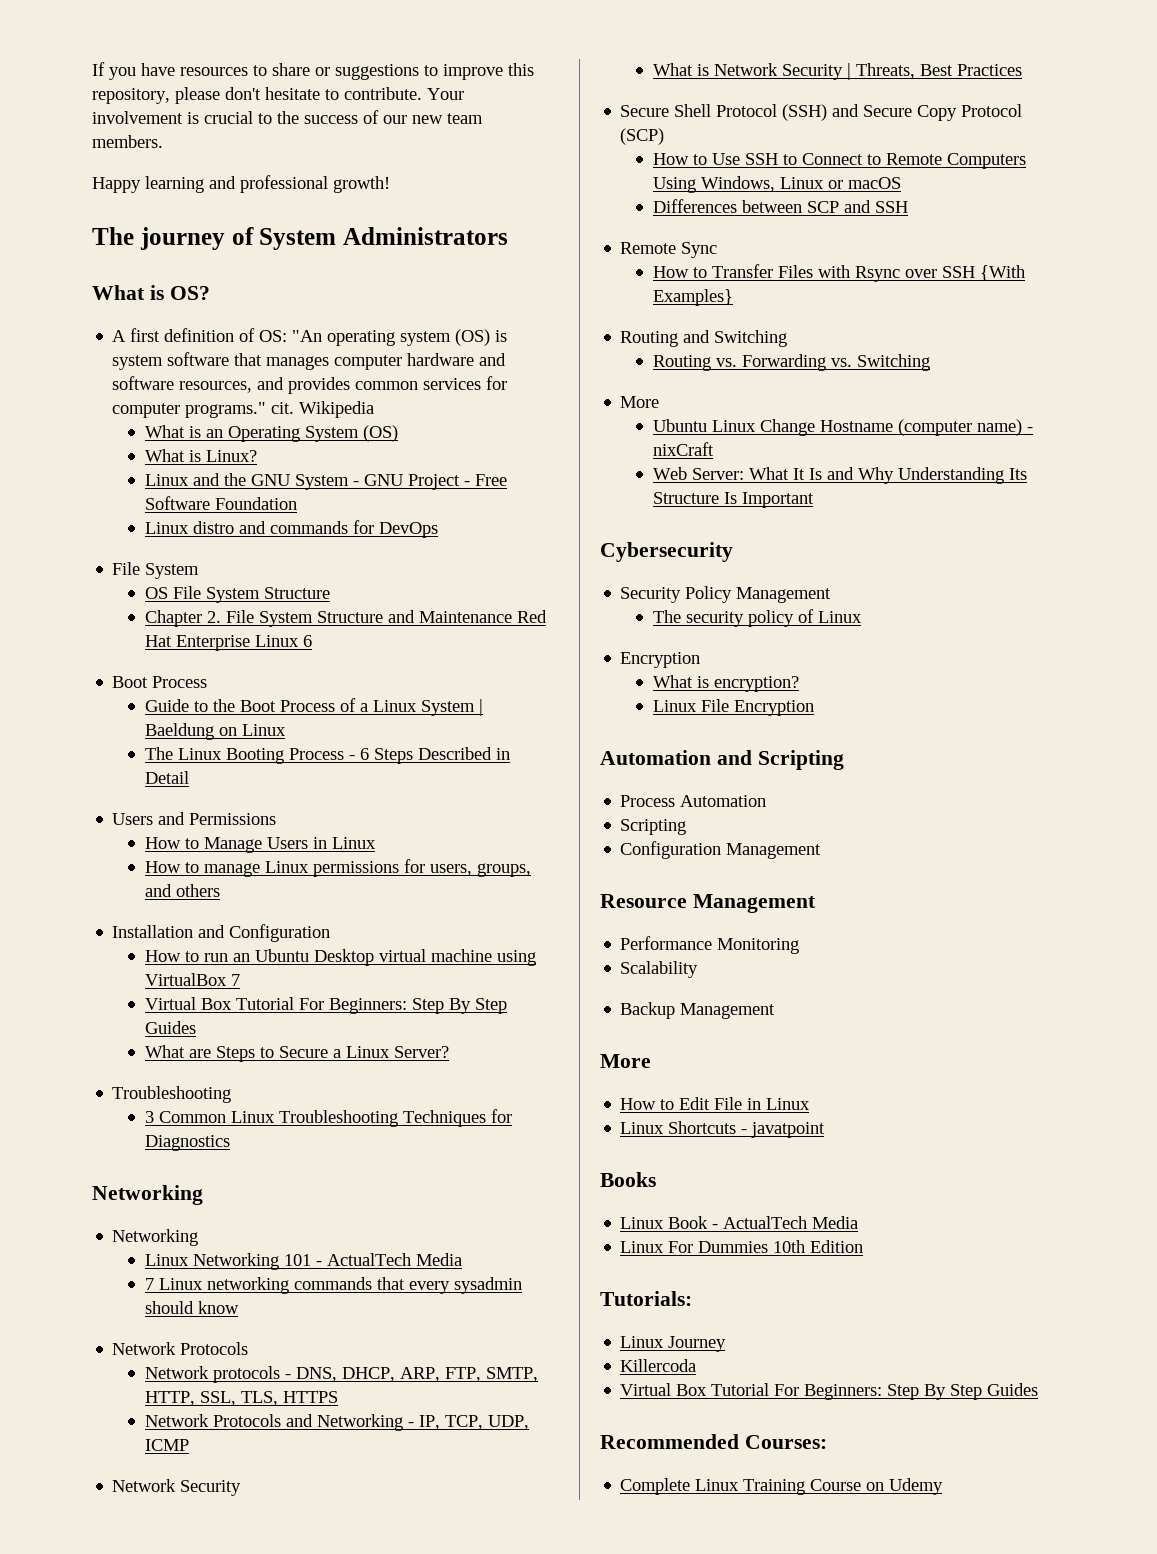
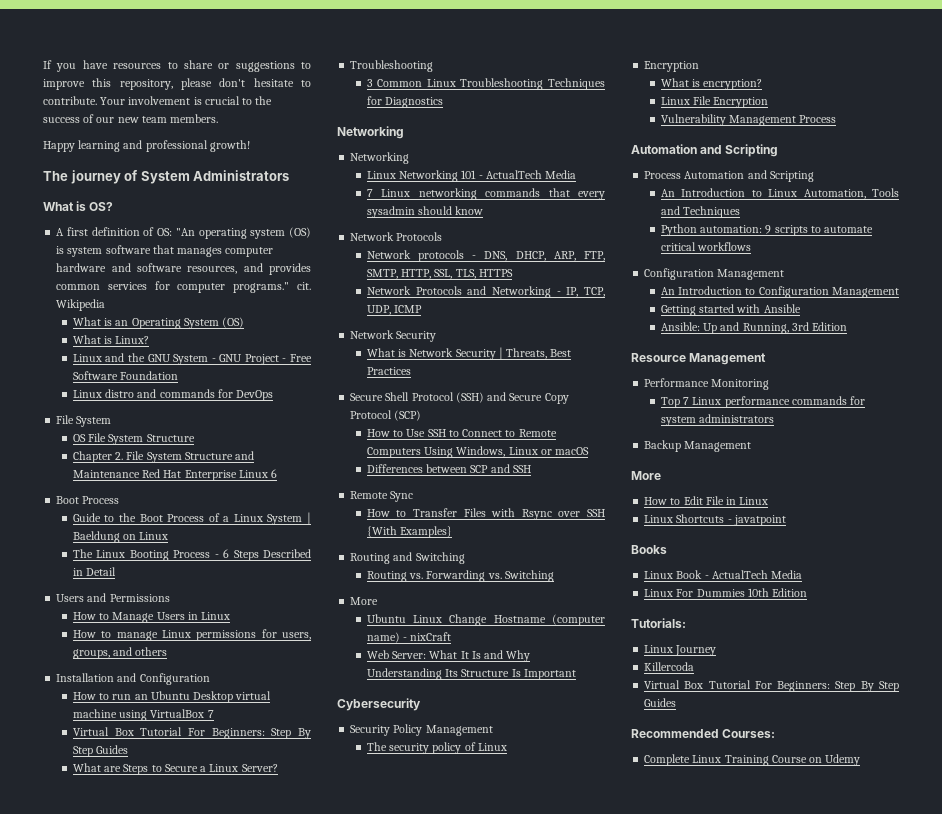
(815, 708) none -> [660,114,837,126] // Vulnerability Management Process
[620,819,687,835] [620,841,822,859] [600,894,816,913] [620,936,800,954] [620,961,699,978] // Scripting // Configuration Management // Resource Management // Performance Monitoring // Scalability -> [747,170,814,182] [660,188,899,199] [660,206,741,218] [660,224,874,236] [660,242,752,251] [644,268,785,280] [660,286,899,298] [660,304,801,316] [660,322,848,334] [631,353,767,365] [644,378,770,390] [660,396,866,408] [660,414,775,426] and Scripting // An Introduction to Linux Automation, Tools and Techniques // Python automation: 9 scripts to automate critical workflows // Configuration Management // An Introduction to Configuration Management // Getting started with Ansible // Ansible: Up and Running, 3rd Edition // Resource Management // Performance Monitoring // Top 7 Linux performance commands for system administrators

